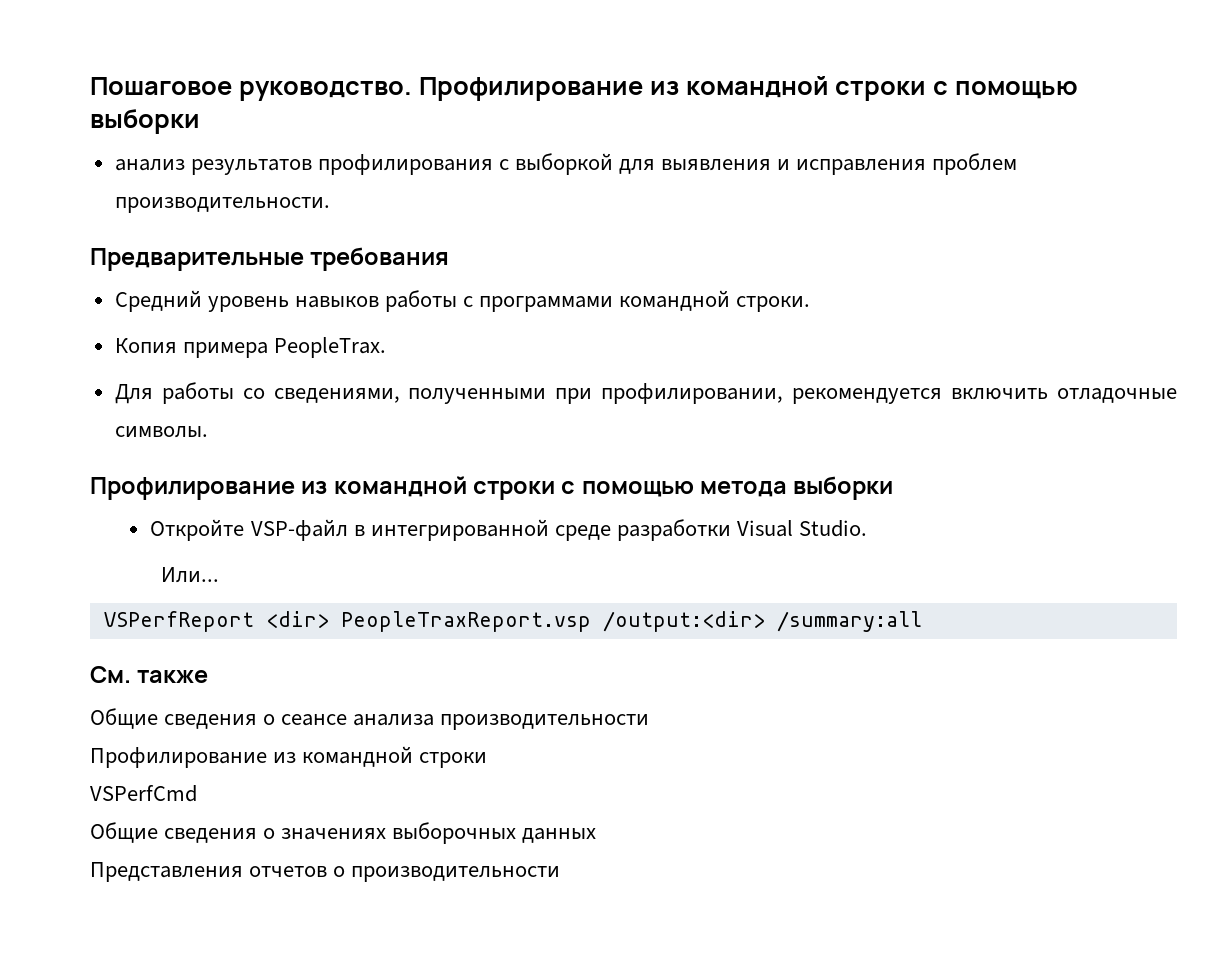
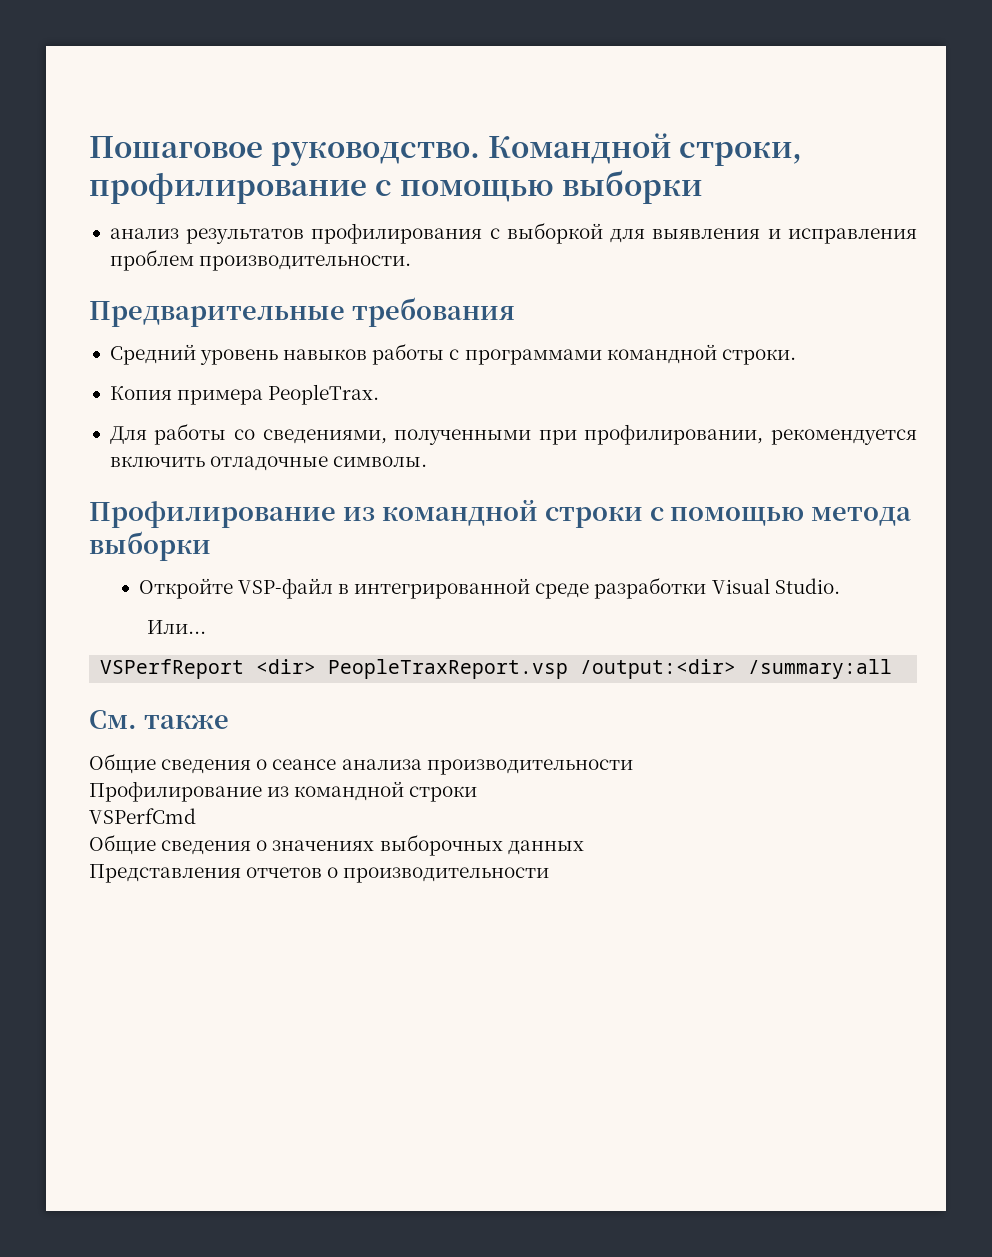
[418,76,927,101] Профилирование из командной строки -> [487,133,802,166] [89,172,367,204] Командной строки, профилирование

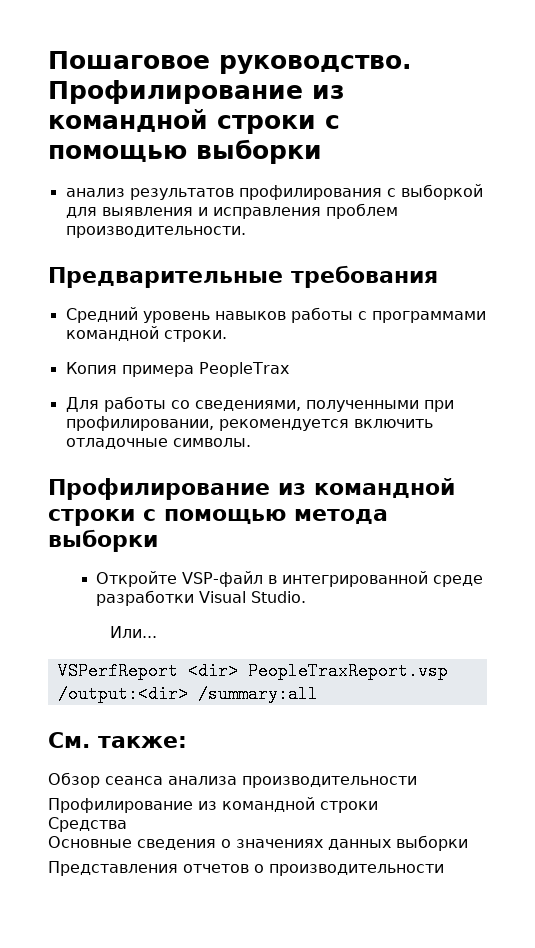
[487,133,802,166] [89,172,367,204] Командной строки, профилирование -> [48,80,345,104] [48,109,316,134] Профилирование из командной строки
[268,384,380,405] PeopleTrax. -> [198,362,289,377] PeopleTrax
[143,715,229,729] [89,753,337,774] также // Общие сведения о сеансе -> [98,736,187,748] [48,772,163,788] также: // Обзор сеанса
[89,808,196,824] [89,834,156,855] VSPerfCmd // Общие -> [48,817,127,832] [48,836,132,848] Средства // Основные
[379,834,503,856] выборочных -> (323, 843) none
(584, 847) none -> [396,835,468,851] выборки

